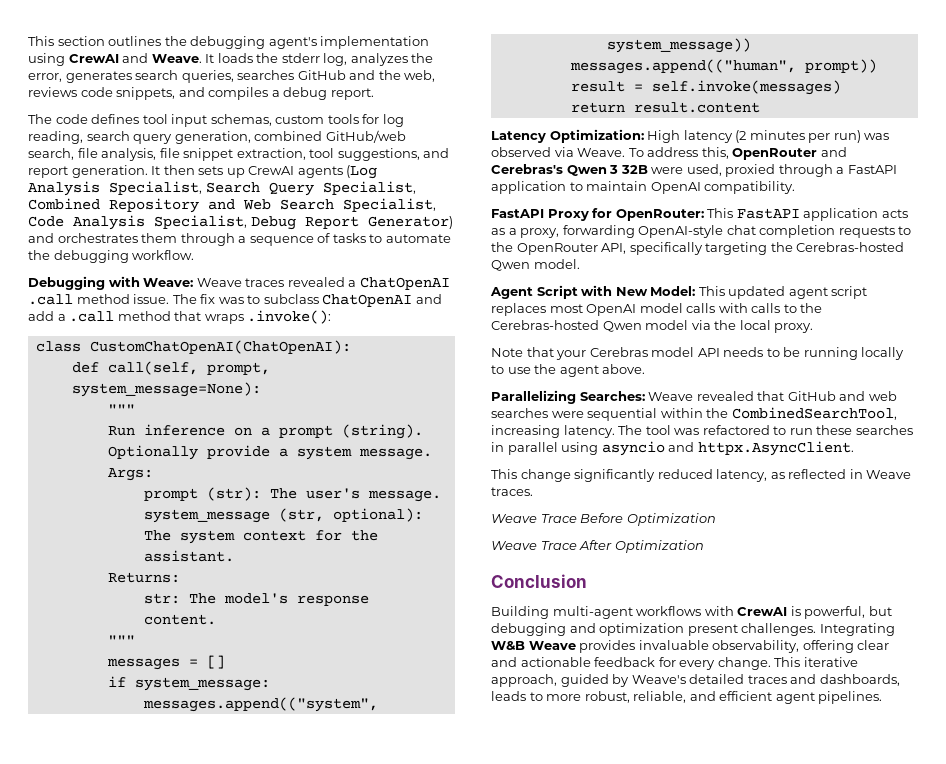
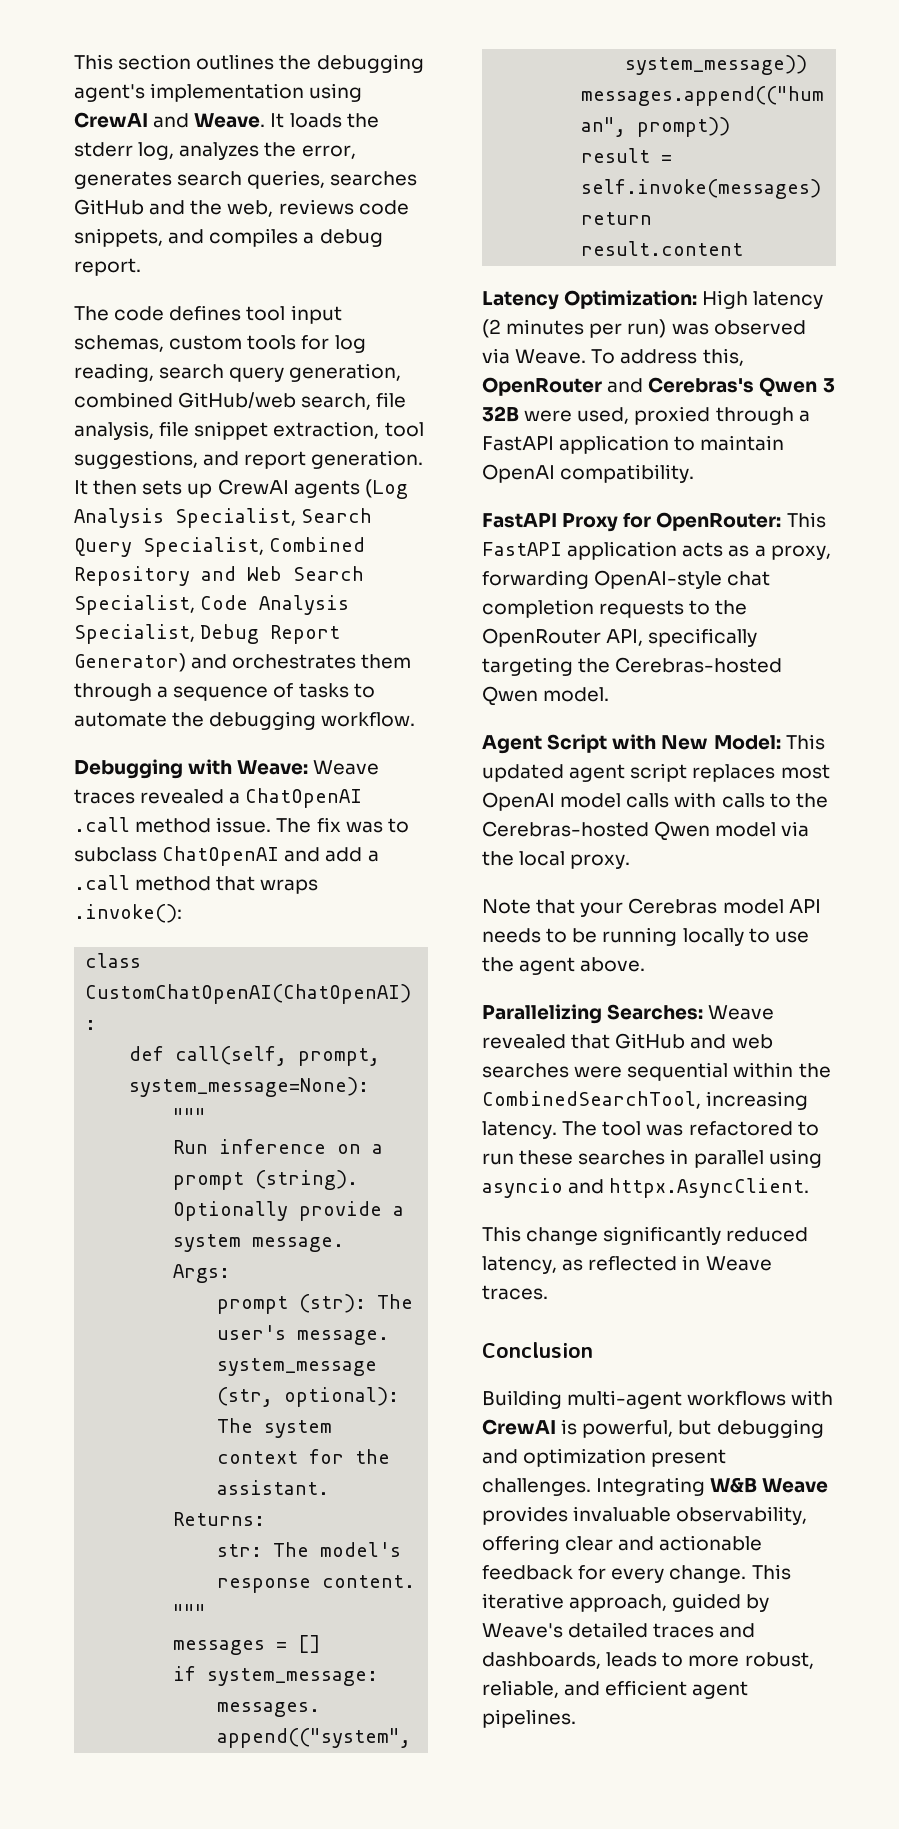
[491,513,716,526] [491,540,704,553] // Weave Trace Before Optimization // Weave Trace After Optimization -> (548, 1292) none

